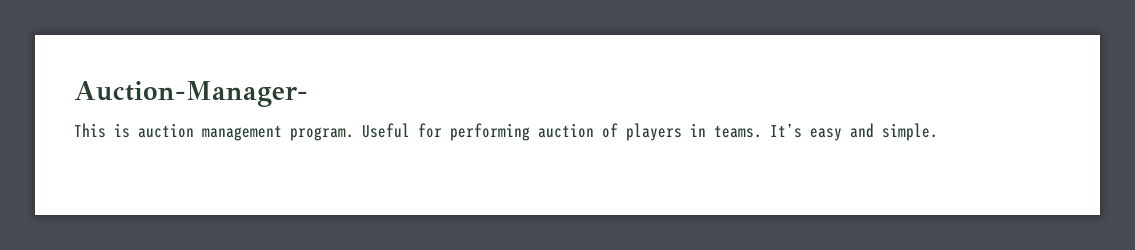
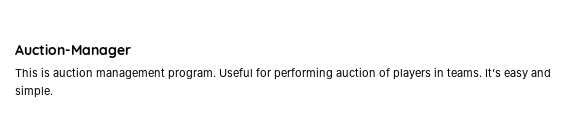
[74,81,308,107] Auction-Manager- -> [15,44,131,58] Auction-Manager

